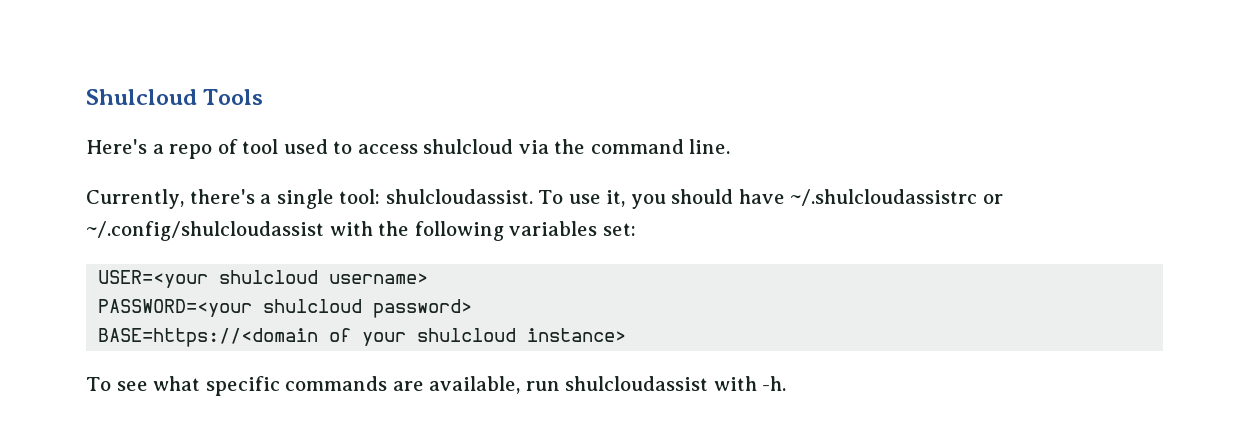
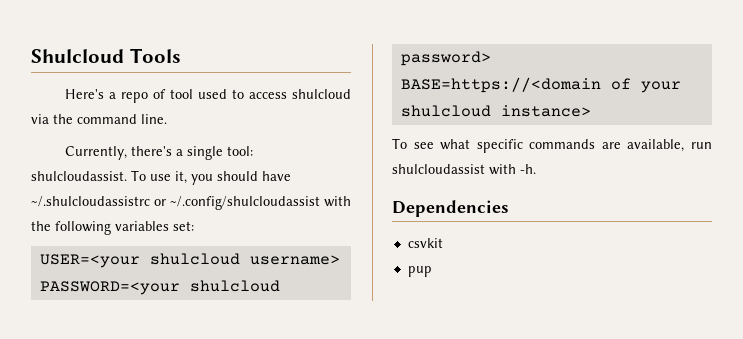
(787, 383) none -> [392,200,509,217] [407,238,443,248] [407,266,432,277] // Dependencies // csvkit // pup

